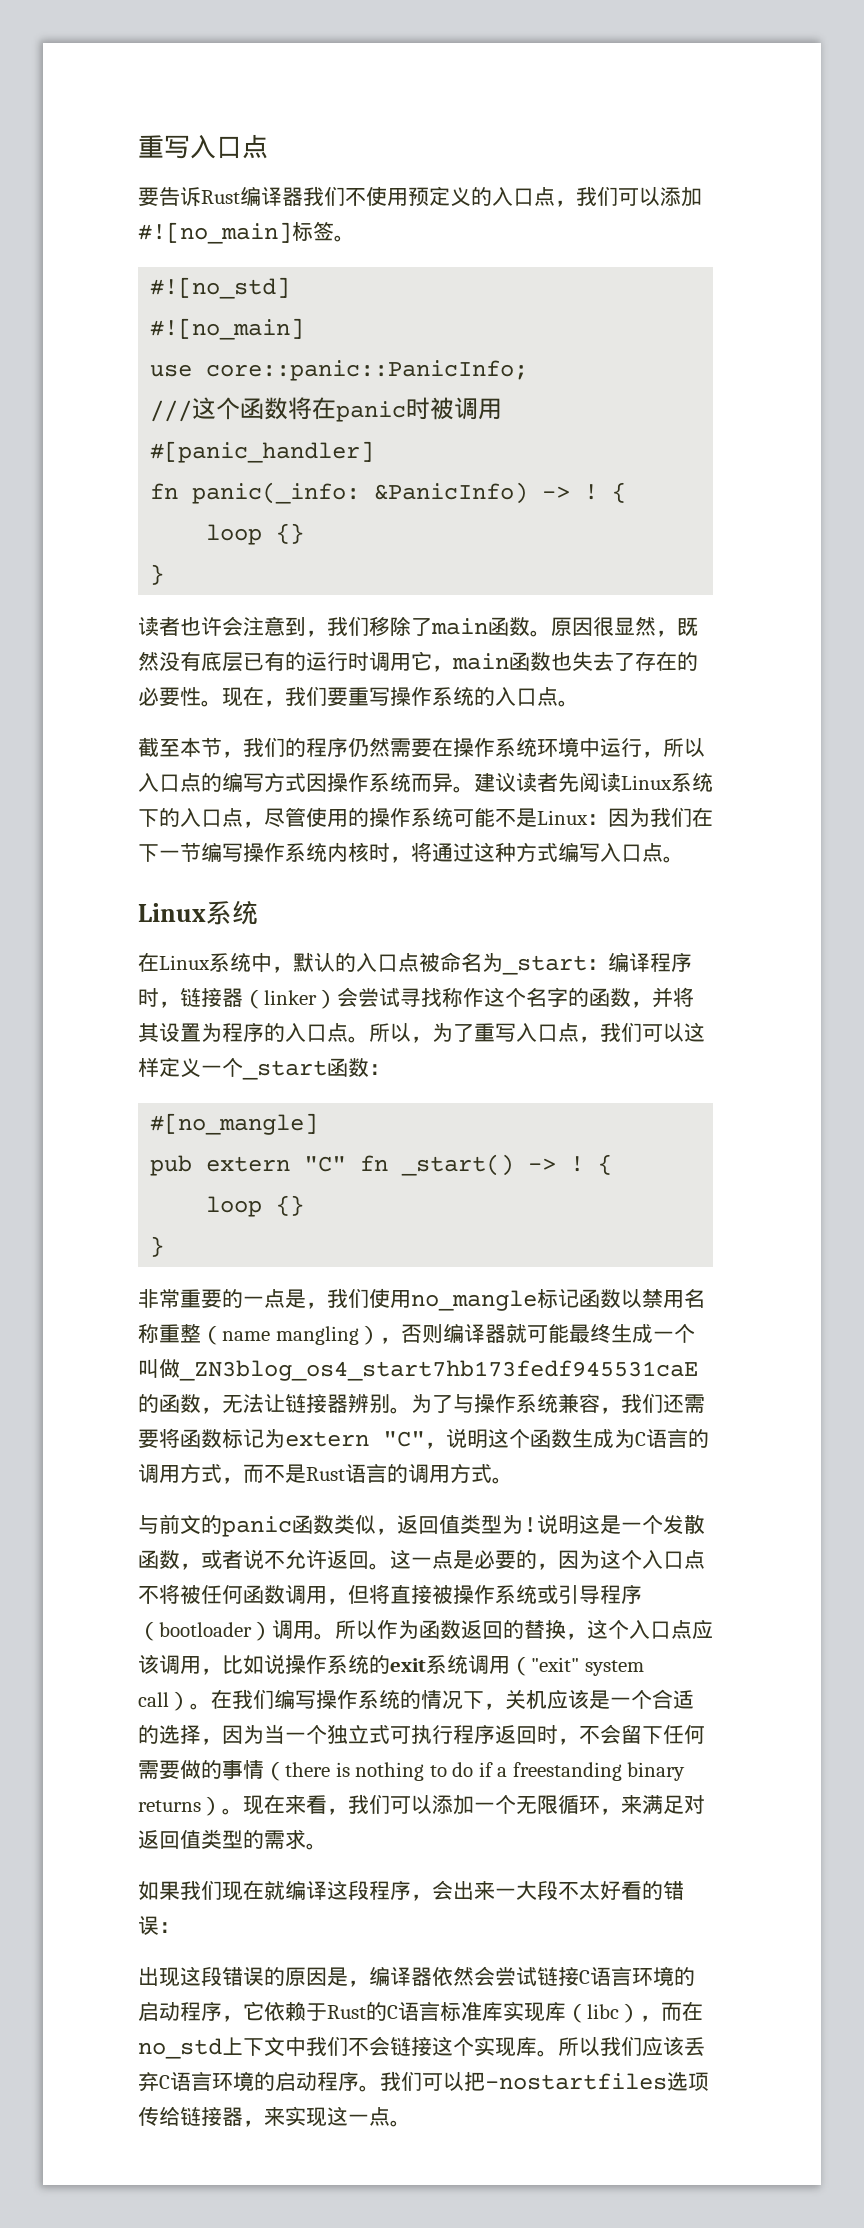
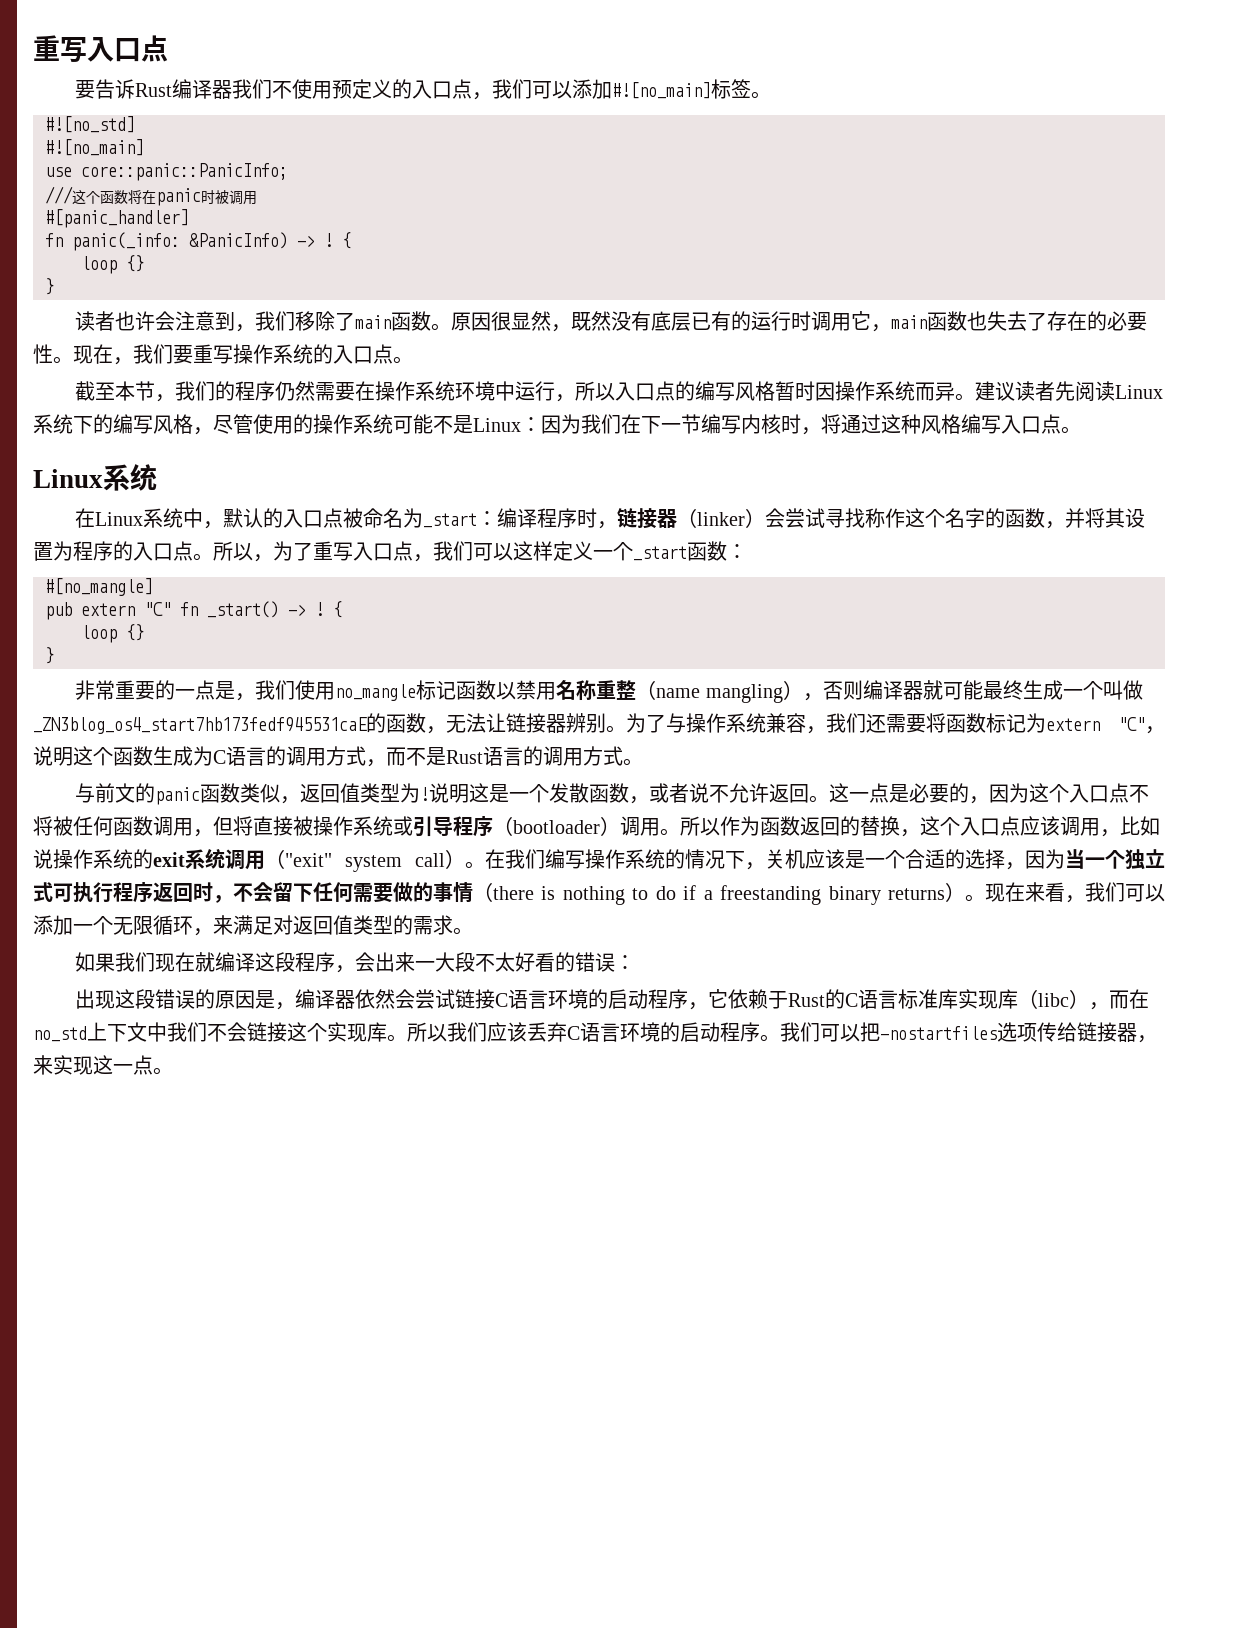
[264,772,306,792] 方式 -> [735,381,816,401] 风格暂时
[180,808,243,827] 入口点 -> [113,414,193,434] 编写风格
[243,843,327,862] 操作系统 -> (741, 424) none
[516,842,558,862] 方式 -> [921,414,961,434] 风格

